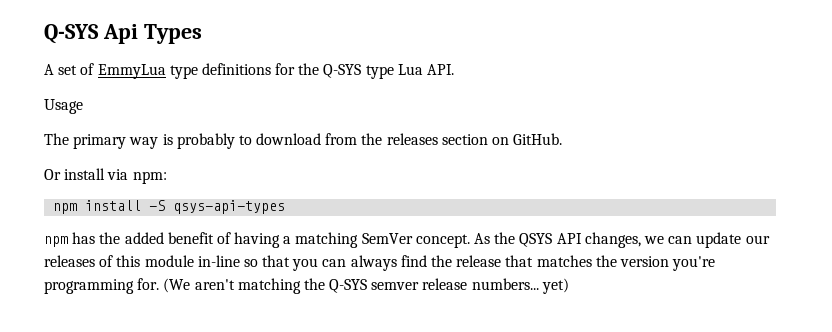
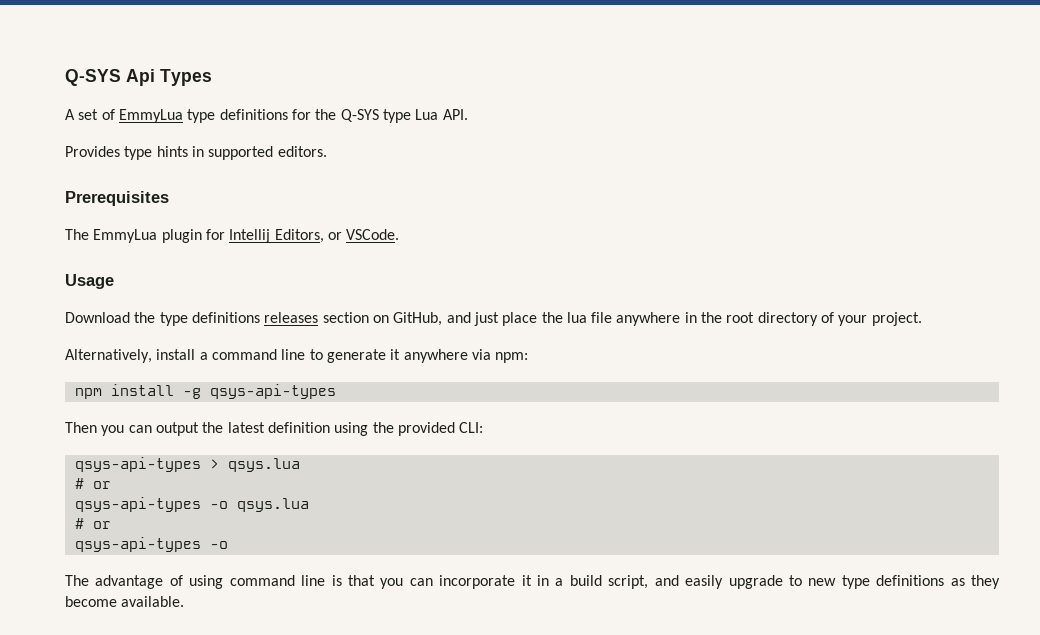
[44,99,83,114] [44,133,563,149] [44,168,106,180] Usage // The primary way is probably to download from the releases section on GitHub. // Or install -> [65,146,327,160] [65,191,169,206] [65,229,400,243] [65,274,114,289] [65,312,922,326] [65,349,468,363] Provides type hints in supported editors. // Prerequisites // The EmmyLua plugin for Intellij Editors, or VSCode. // Usage // Download the type definitions releases section on GitHub, and just place the lua file anywhere in the root directory of your project. // Alternatively, install a command line to generate it anywhere
[149,200,166,211] -S -> [182,388,201,399] -g
[44,232,770,248] [44,255,716,271] [44,278,569,294] npm has the added benefit of having a matching SemVer concept. As the QSYS API changes, we can update our releases of this module in-line so that you can always find the release that matches the version you're programming for. (We aren't matching the Q-SYS semver release numbers... yet) -> [65,422,484,436] [74,457,300,472] [74,478,111,489] [74,497,309,512] [74,518,111,529] [74,537,228,552] [65,575,1000,589] [65,596,185,607] Then you can output the latest definition using the provided CLI: // qsys-api-types > qsys.lua // # or // qsys-api-types -o qsys.lua // # or // qsys-api-types -o // The advantage of using command line is that you can incorporate it in a build script, and easily upgrade to new type definitions as they become available.

